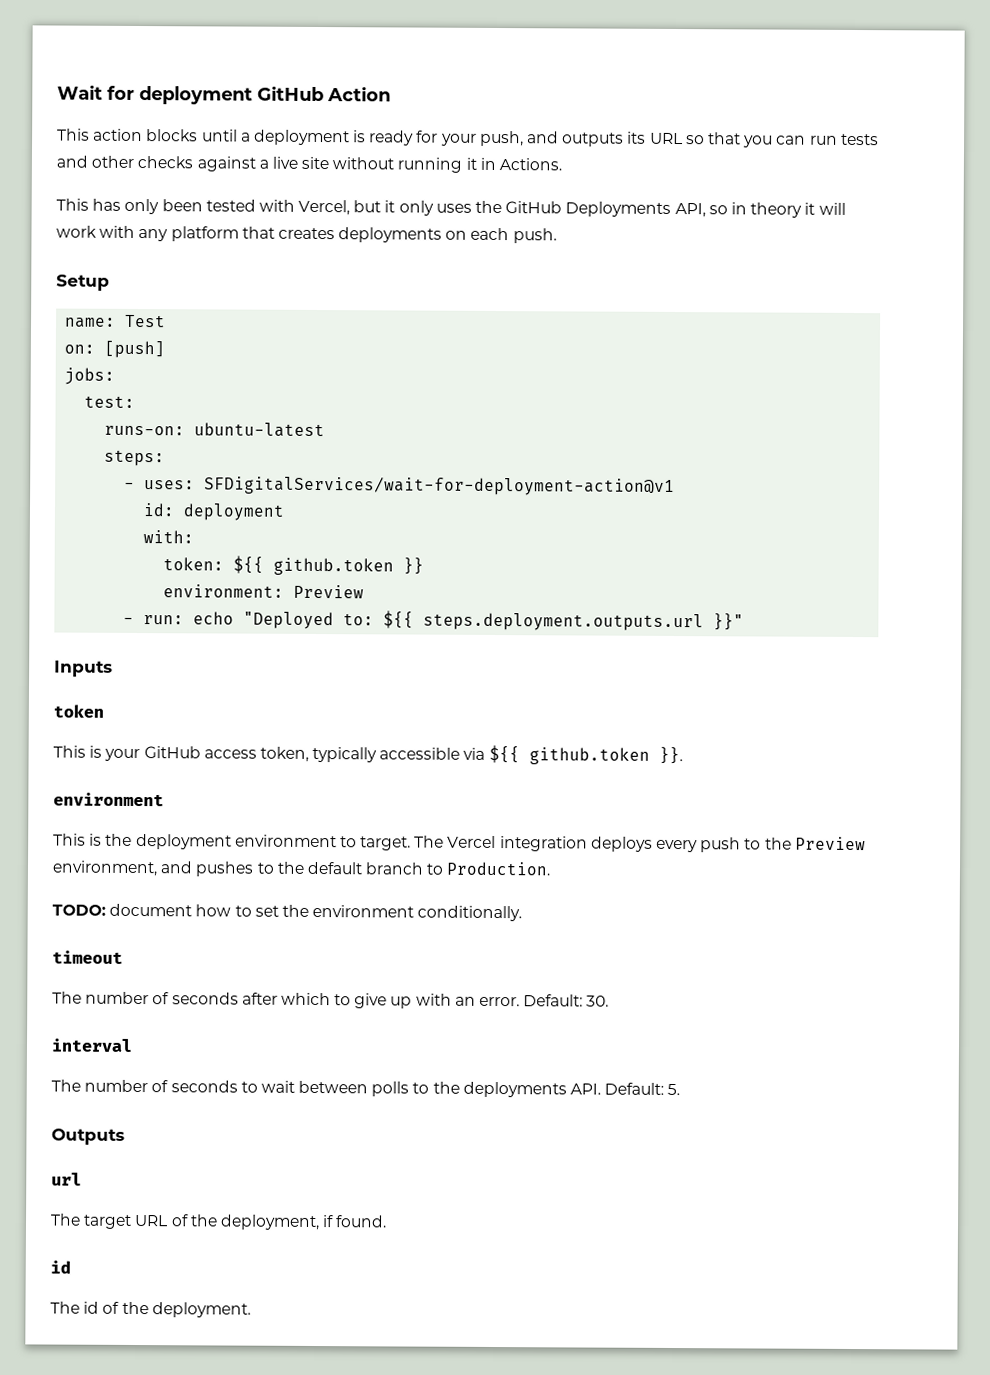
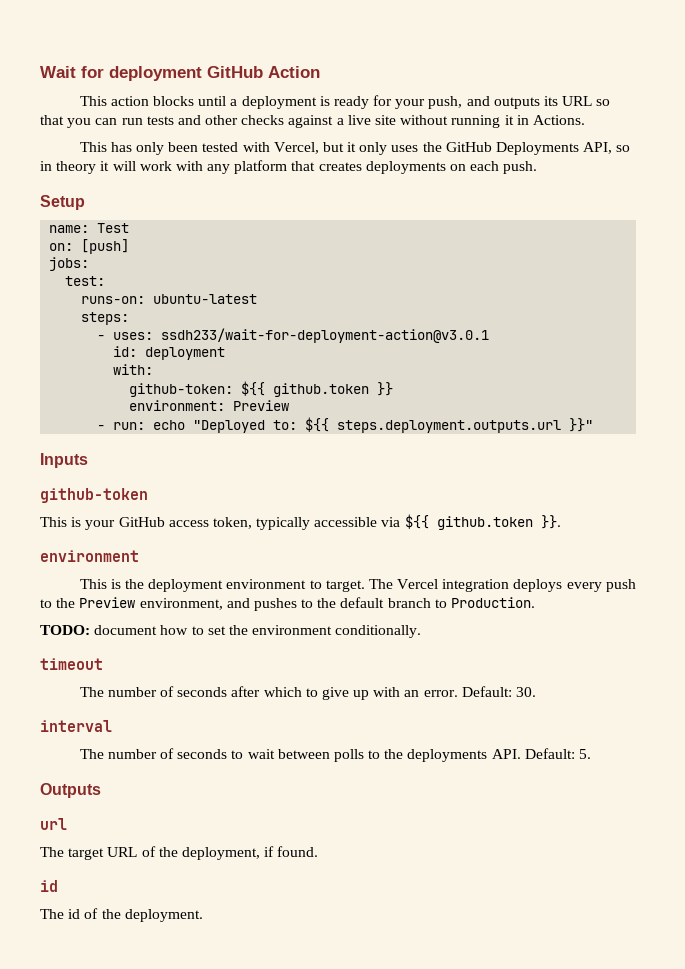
[204,476,676,497] SFDigitalServices/wait-for-deployment-action@v1 -> [161,328,490,343] ssdh233/wait-for-deployment-action@v3.0.1
[163,557,225,571] token: -> [129,383,234,397] github-token:
[53,704,104,718] token -> [40,488,148,503] github-token

